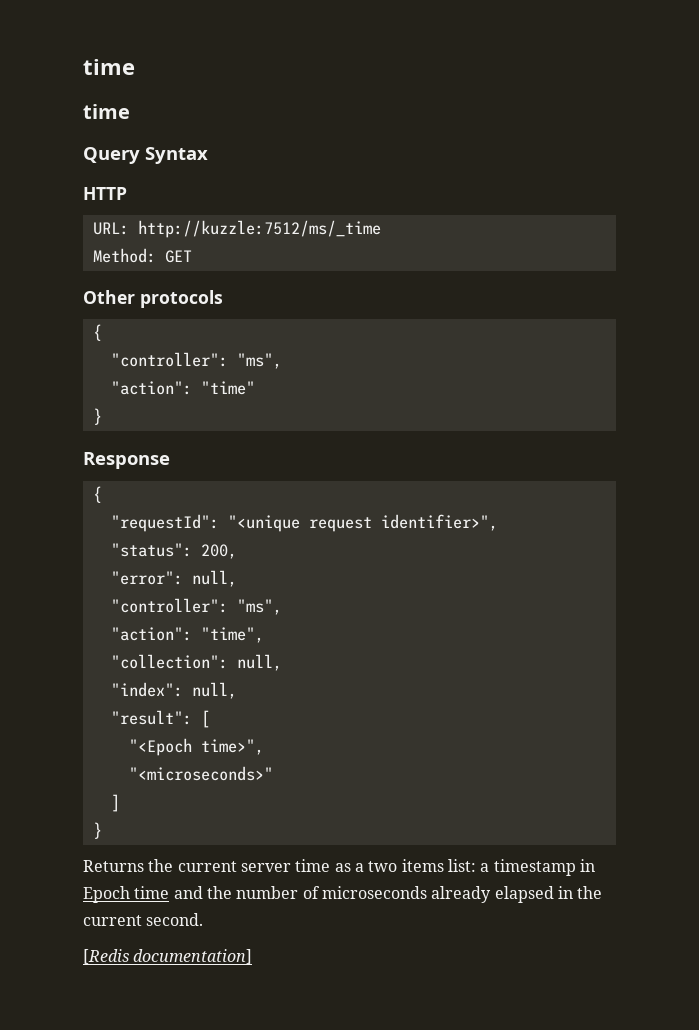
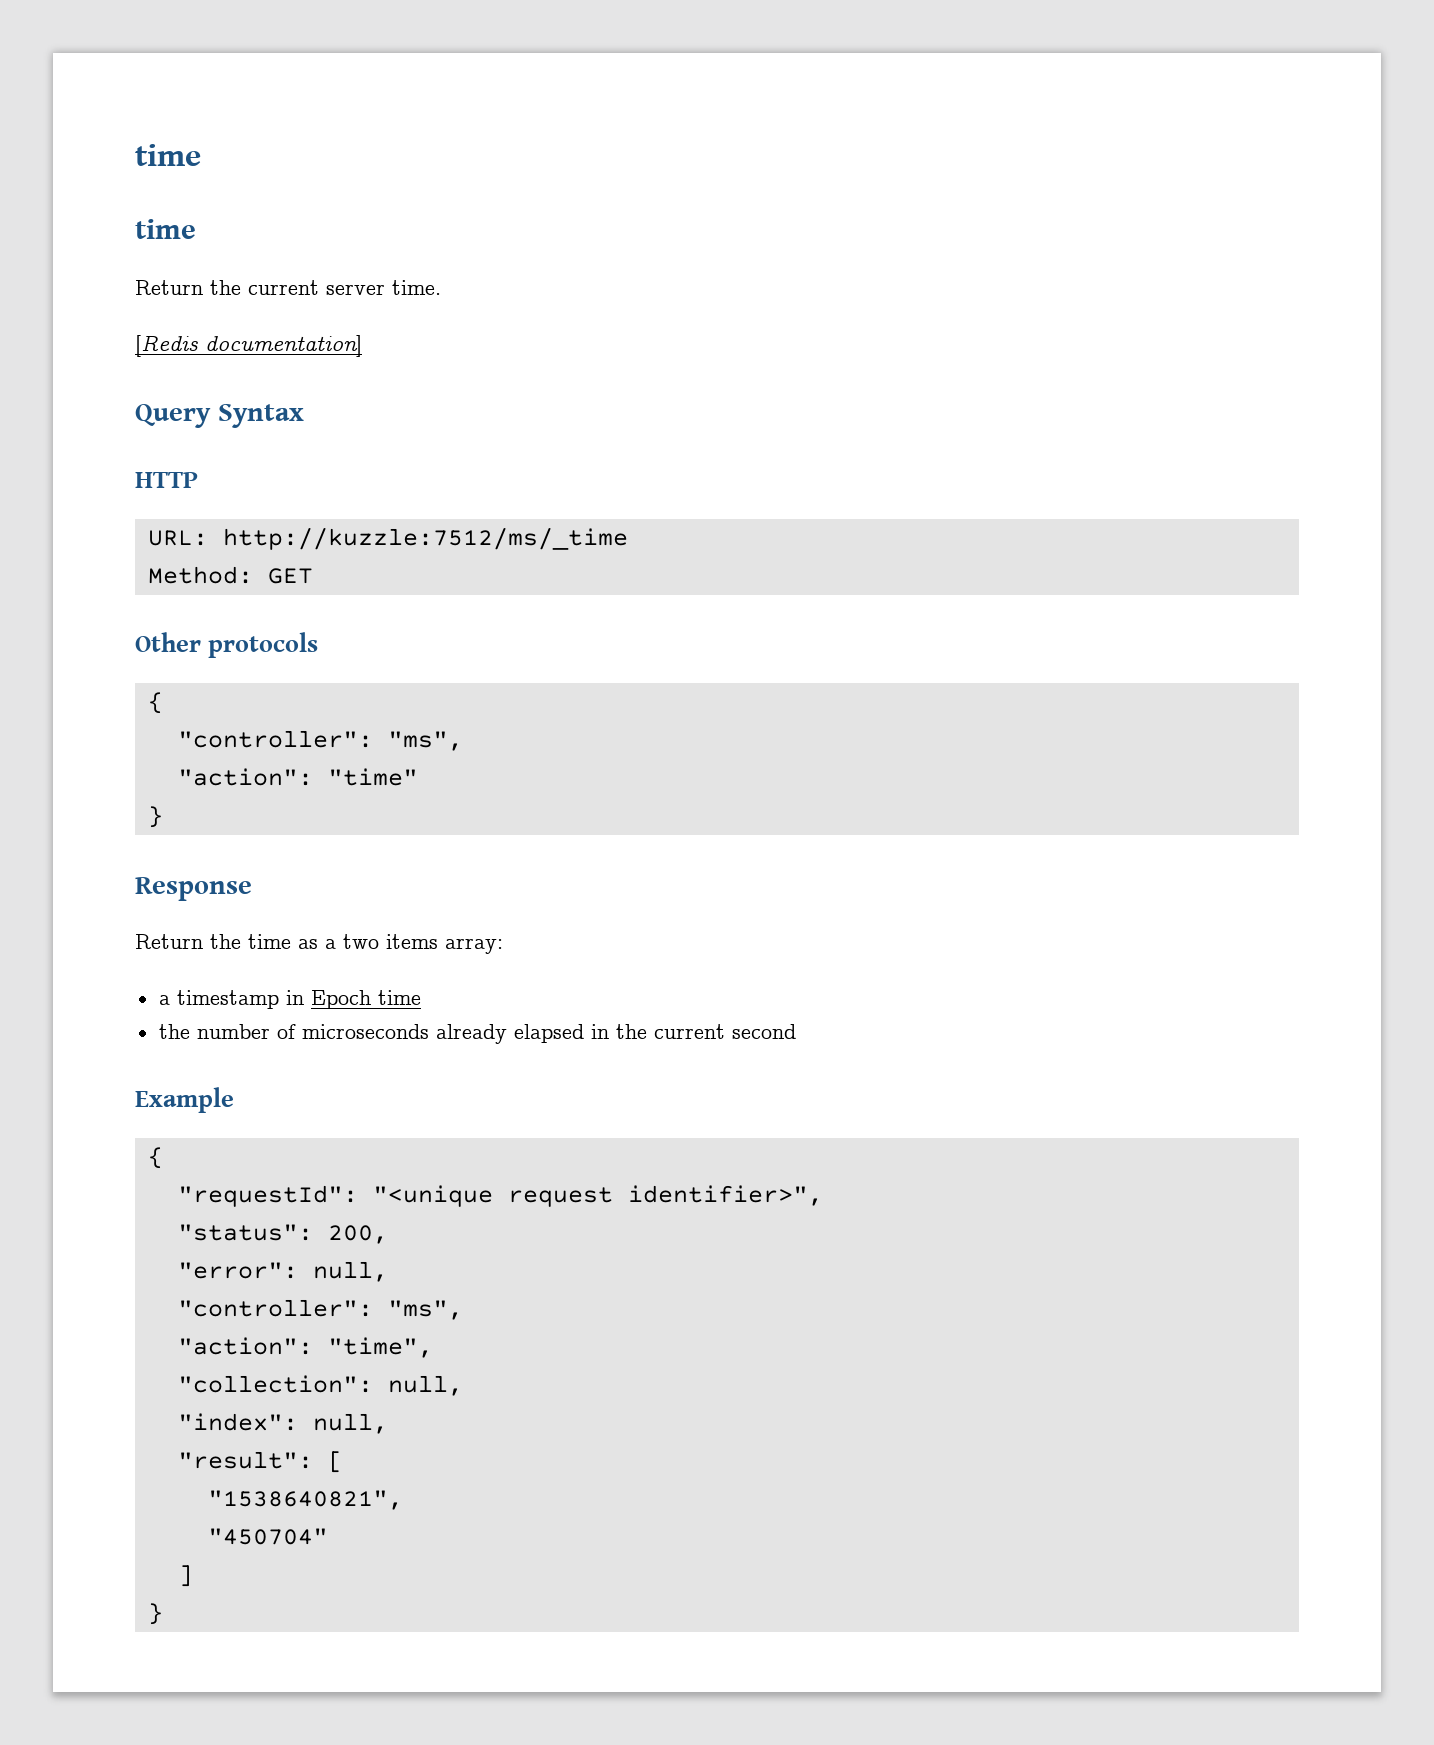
(130, 111) none -> [135,280,441,295] [135,335,362,357] // Return the current server time. // [Redis documentation]
(170, 460) none -> [135,934,503,954] [158,990,421,1009] [158,1024,796,1044] [135,1087,234,1113] // Return the time as a two items array: // a timestamp in Epoch time // the number of microseconds already elapsed in the current second // Example
[128,738,264,756] [128,766,273,781] "<Epoch time>", // "<microseconds>" -> [207,1490,403,1510] [207,1528,328,1545] "1538640821", // "450704"
[83,859,595,876] [83,886,603,903] [83,913,204,926] [83,949,253,964] // Returns the current server time as a two items list: a timestamp in Epoch time and the number of microseconds already elapsed in the current second. // [Redis documentation] -> (163, 1614) none

